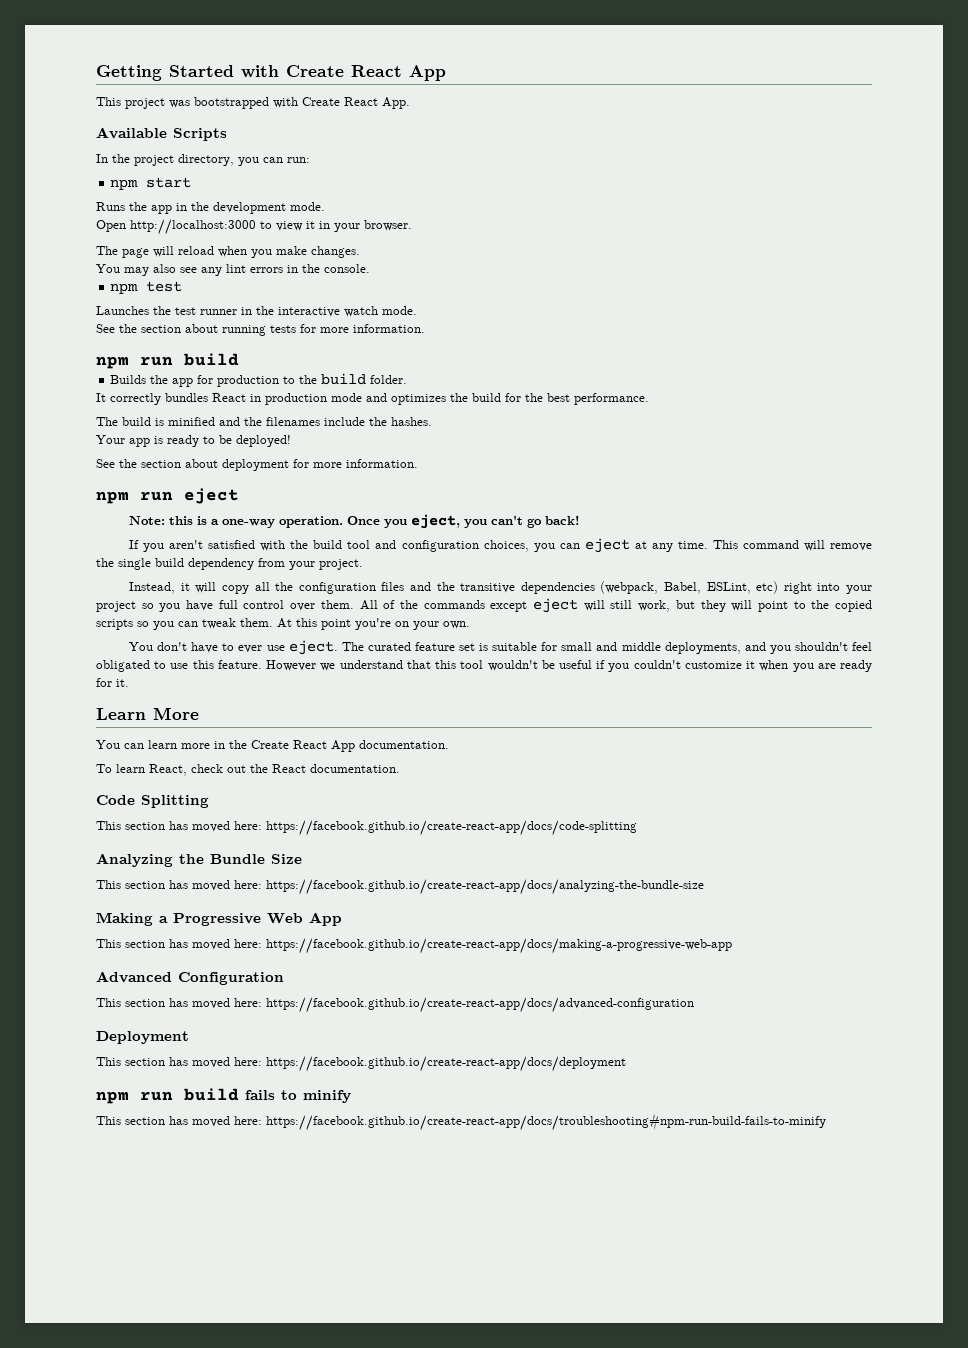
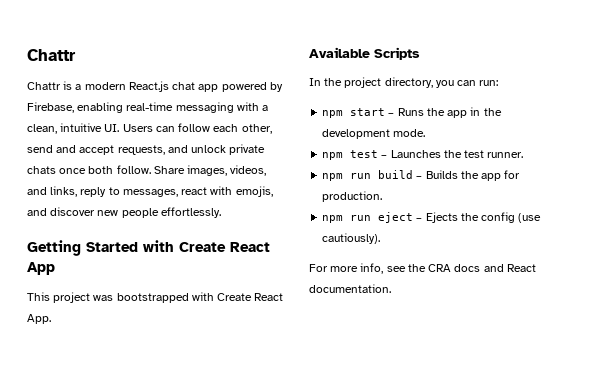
(96, 73) none -> [27,49,76,61] [27,81,283,92] [27,102,269,113] [27,123,272,134] [27,144,266,155] [27,165,267,176] [27,186,273,197] [27,207,221,218] Chattr // Chattr is a modern React.js chat app powered by Firebase, enabling real-time messaging with a clean, intuitive UI. Users can follow each other, send and accept requests, and unlock private chats once both follow. Share images, videos, and links, reply to messages, react with emojis, and discover new people effortlessly. //
(192, 182) // -> [388,113,395,116] –
[96,219,412,235] [96,246,360,258] [96,264,370,276] // Open http://localhost:3000 to view it in your browser. // The page will reload when you make changes. // You may also see any lint errors in the console. -> (426, 133) none
(183, 286) // -> [381,155,388,158] –
[200,306,417,317] [96,324,425,336] [96,353,239,369] runner in the interactive watch mode. // See the section about running tests for more information. // npm run build // -> [487,152,524,158] [322,170,423,181] runner. // npm run build –
[217,373,408,387] [96,393,649,405] [96,417,432,426] [96,435,291,447] [96,459,418,471] [96,488,239,504] [129,514,581,529] [129,538,873,553] [96,558,363,570] [129,581,872,594] [96,598,872,613] [96,618,470,630] [129,640,872,655] [96,660,873,672] [96,678,129,687] [96,707,199,720] [96,740,449,752] [96,764,400,776] [96,795,209,808] [96,820,637,836] [96,853,302,867] [96,879,704,895] [96,912,342,926] [96,938,732,954] [96,971,284,985] [96,997,694,1013] [96,1031,189,1044] [96,1056,626,1072] [96,1088,351,1104] [96,1113,826,1131] production to the build folder. // It correctly bundles React in production mode and optimizes the build for the best performance. // The build is minified and the filenames include the hashes. // Your app is ready to be deployed! // See the section about deployment for more information. // npm run eject // Note: this is a one-way operation. Once you eject, you can't go back! // If you aren't satisfied with the build tool and configuration choices, you can eject at any time. This command will remove the single build dependency from your project. // Instead, it will copy all the configuration files and the transitive dependencies (webpack, Babel, ESLint, etc) right into your project so you have full control over them. All of the commands except eject will still work, but they will point to the copied scripts so you can tweak them. At this point you're on your own. // You don't have to ever use eject. The curated feature set is suitable for small and middle deployments, and you shouldn't feel obligated to use this feature. However we understand that this tool wouldn't be useful if you couldn't customize it when you are ready for it. // Learn More // You can learn more in the Create React App documentation. // To learn React, check out the React documentation. // Code Splitting // This section has moved here: https://facebook.github.io/create-react-app/docs/code-splitting // Analyzing the Bundle Size // This section has moved here: https://facebook.github.io/create-react-app/docs/analyzing-the-bundle-size // Making a Progressive Web App // This section has moved here: https://facebook.github.io/create-react-app/docs/making-a-progressive-web-app // Advanced Configuration // This section has moved here: https://facebook.github.io/create-react-app/docs/advanced-configuration // Deployment // This section has moved here: https://facebook.github.io/create-react-app/docs/deployment // npm run build fails to minify // This section has moved here: https://facebook.github.io/create-react-app/docs/troubleshooting#npm-run-build-fails-to-minify -> [322,191,383,202] [322,212,542,223] [322,233,381,244] [309,263,536,274] [309,284,391,293] production. // npm run eject – Ejects the config (use cautiously). // For more info, see the CRA docs and React documentation.

